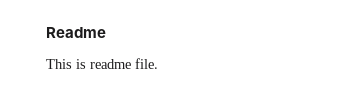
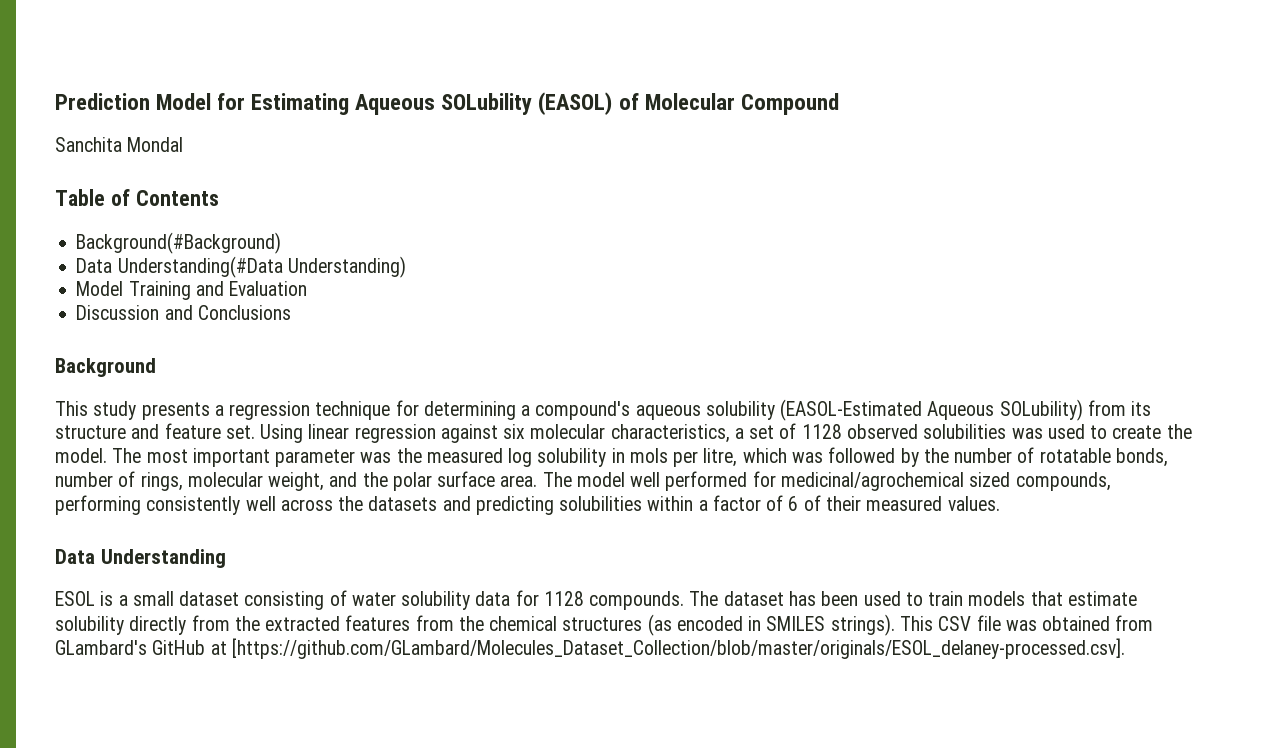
[46,27,106,38] [46,58,158,69] Readme // This is readme file. -> [55,92,839,115] [55,137,184,152] [55,189,219,206] [76,232,282,254] [76,256,406,278] [76,281,308,300] [76,305,291,320] [55,358,156,377] [55,399,1152,421] [55,423,1192,443] [55,447,1168,467] [55,471,1111,491] [55,495,1000,515] [55,549,226,568] [55,590,1137,610] [55,614,1154,636] [55,638,1125,659] Prediction Model for Estimating Aqueous SOLubility (EASOL) of Molecular Compound // Sanchita Mondal // Table of Contents // Background(#Background) // Data Understanding(#Data Understanding) // Model Training and Evaluation // Discussion and Conclusions // Background // This study presents a regression technique for determining a compound's aqueous solubility (EASOL-Estimated Aqueous SOLubility) from its structure and feature set. Using linear regression against six molecular characteristics, a set of 1128 observed solubilities was used to create the model. The most important parameter was the measured log solubility in mols per litre, which was followed by the number of rotatable bonds, number of rings, molecular weight, and the polar surface area. The model well performed for medicinal/agrochemical sized compounds, performing consistently well across the datasets and predicting solubilities within a factor of 6 of their measured values. // Data Understanding // ESOL is a small dataset consisting of water solubility data for 1128 compounds. The dataset has been used to train models that estimate solubility directly from the extracted features from the chemical structures (as encoded in SMILES strings). This CSV file was obtained from GLambard's GitHub at [https://github.com/GLambard/Molecules_Dataset_Collection/blob/master/originals/ESOL_delaney-processed.csv].

